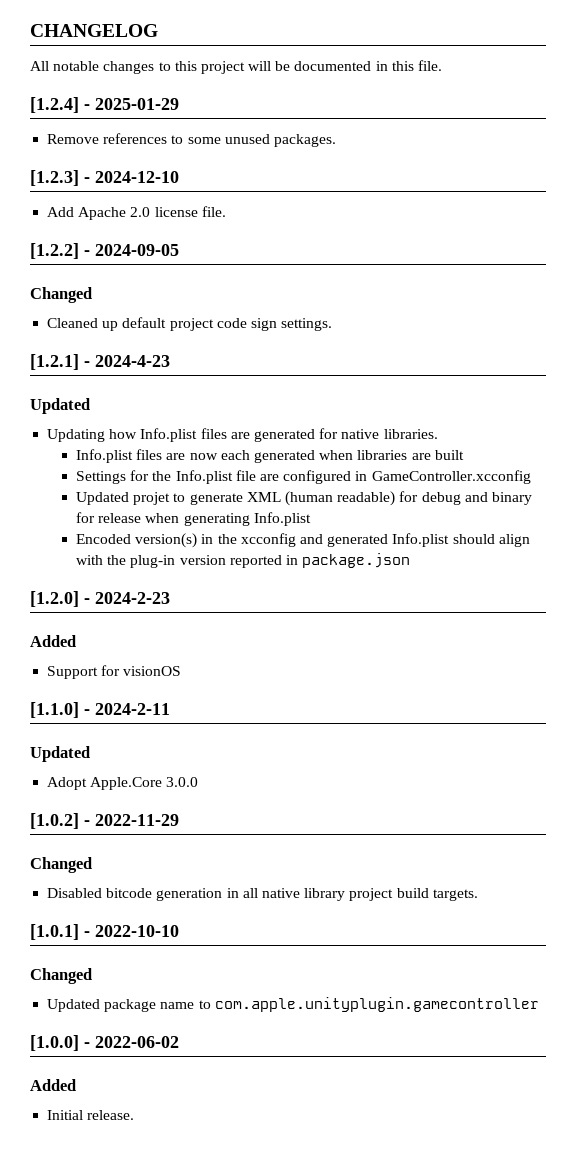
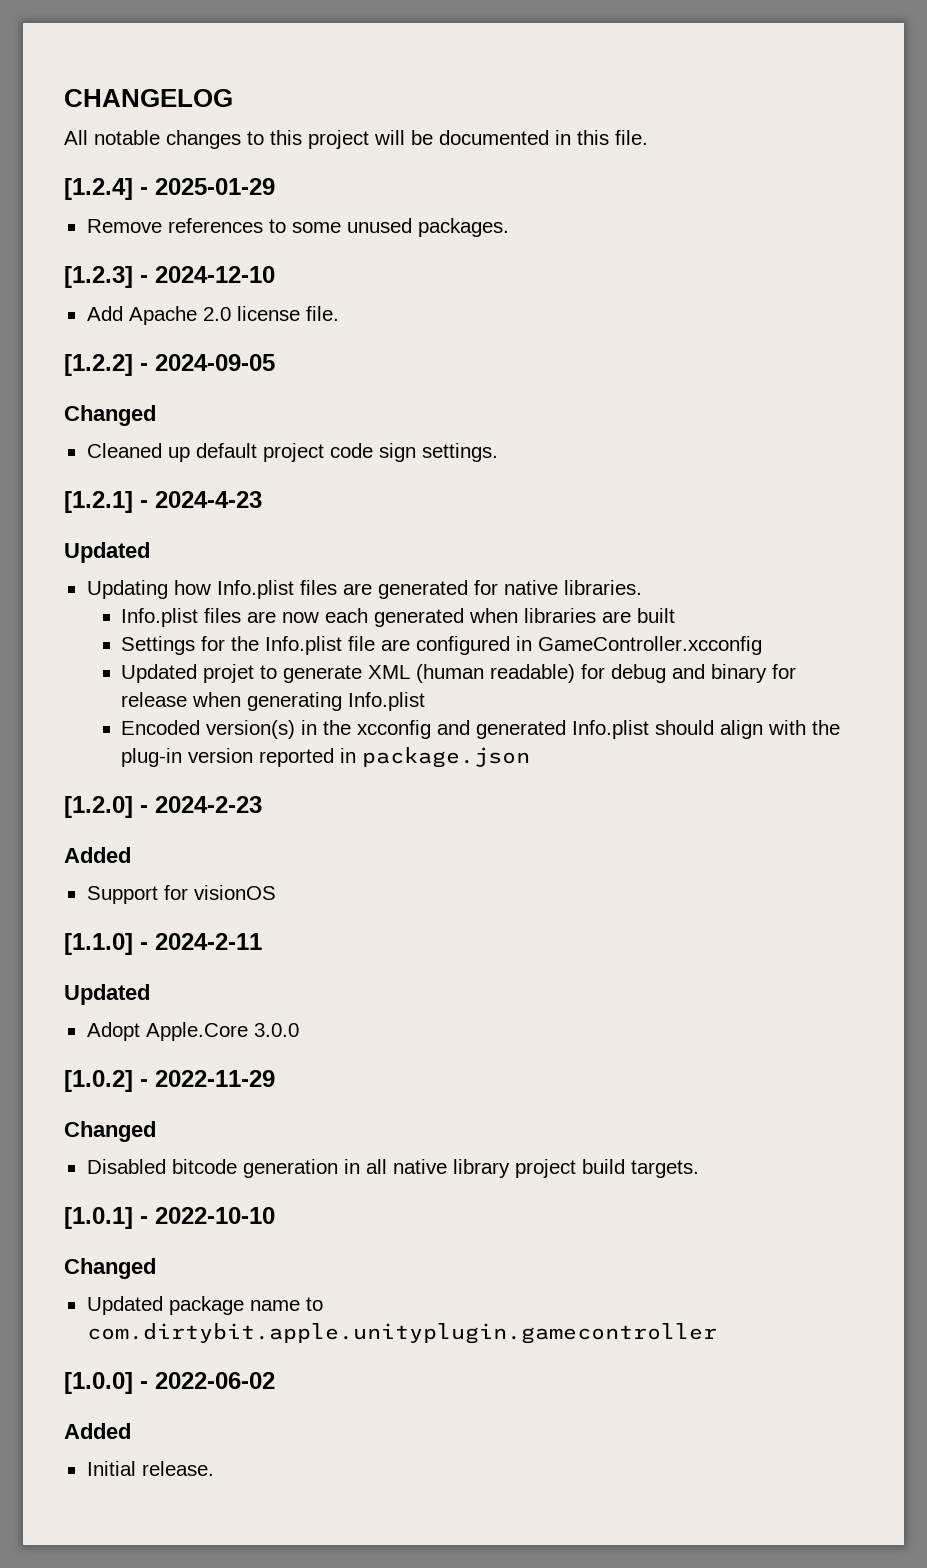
[214,997,539,1012] com.apple.unityplugin.gamecontroller -> [86,1323,717,1344] com.dirtybit.apple.unityplugin.gamecontroller

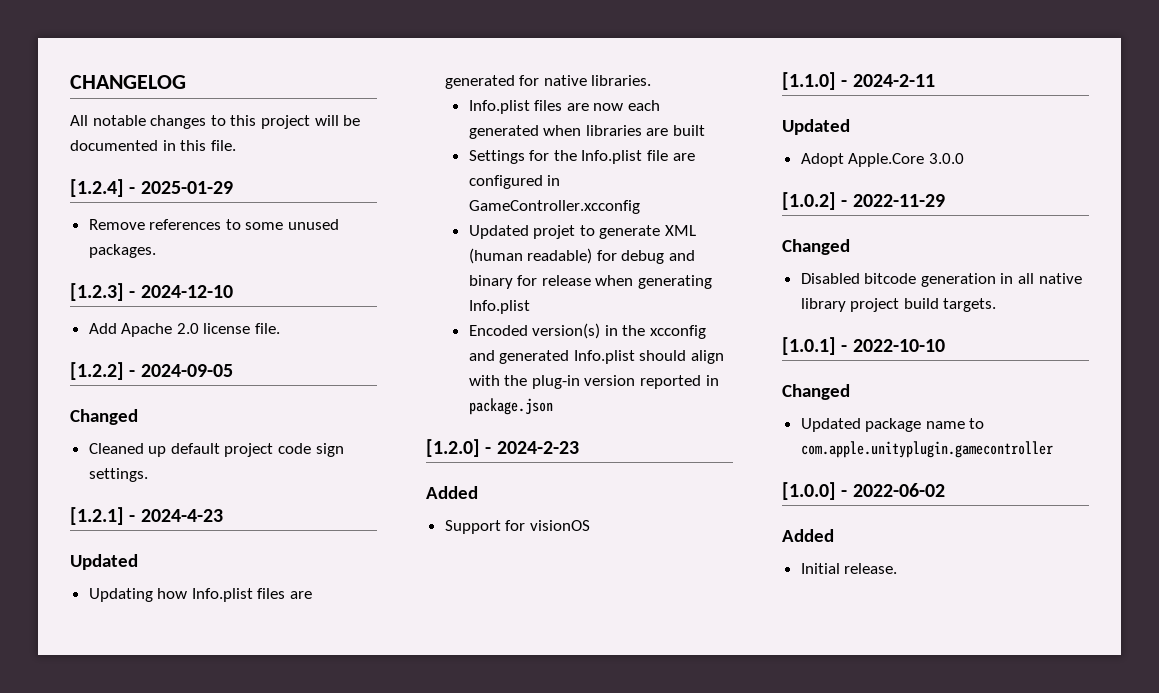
[86,1323,717,1344] com.dirtybit.apple.unityplugin.gamecontroller -> [800,441,1053,458] com.apple.unityplugin.gamecontroller

